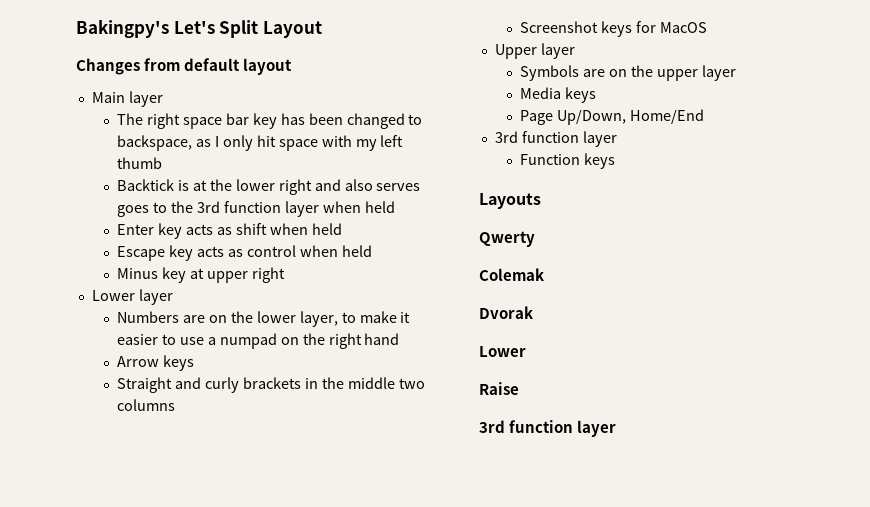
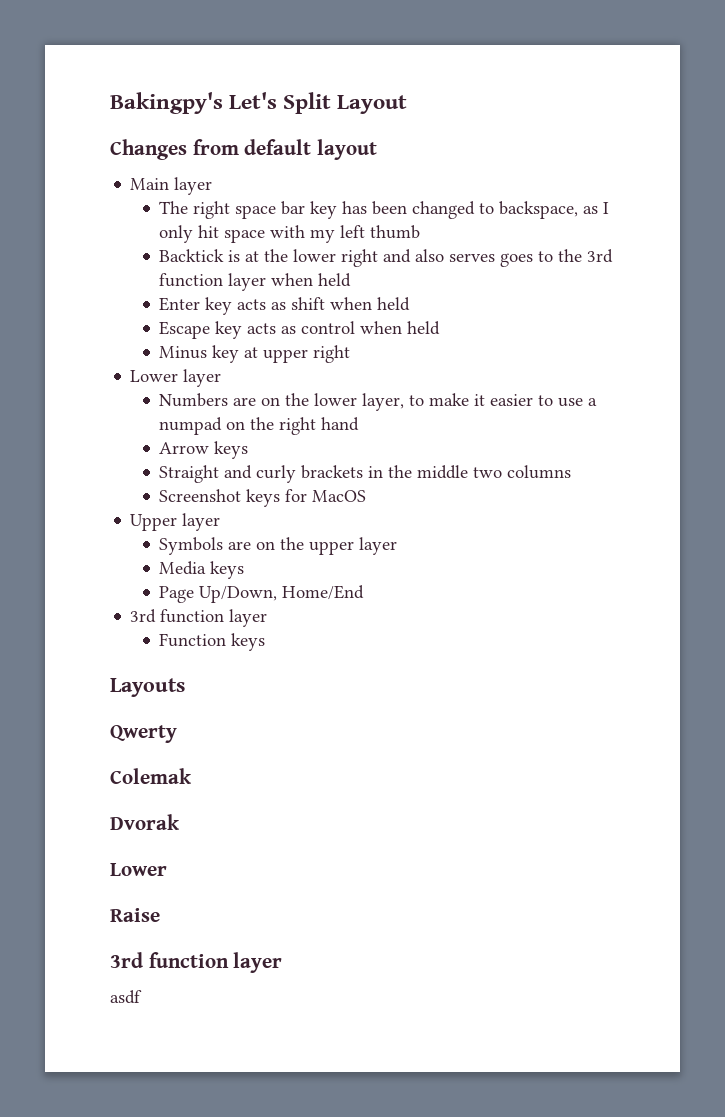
(617, 428) none -> [110,990,142,1004] // asdf

